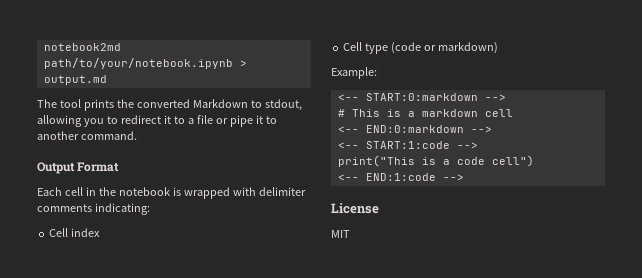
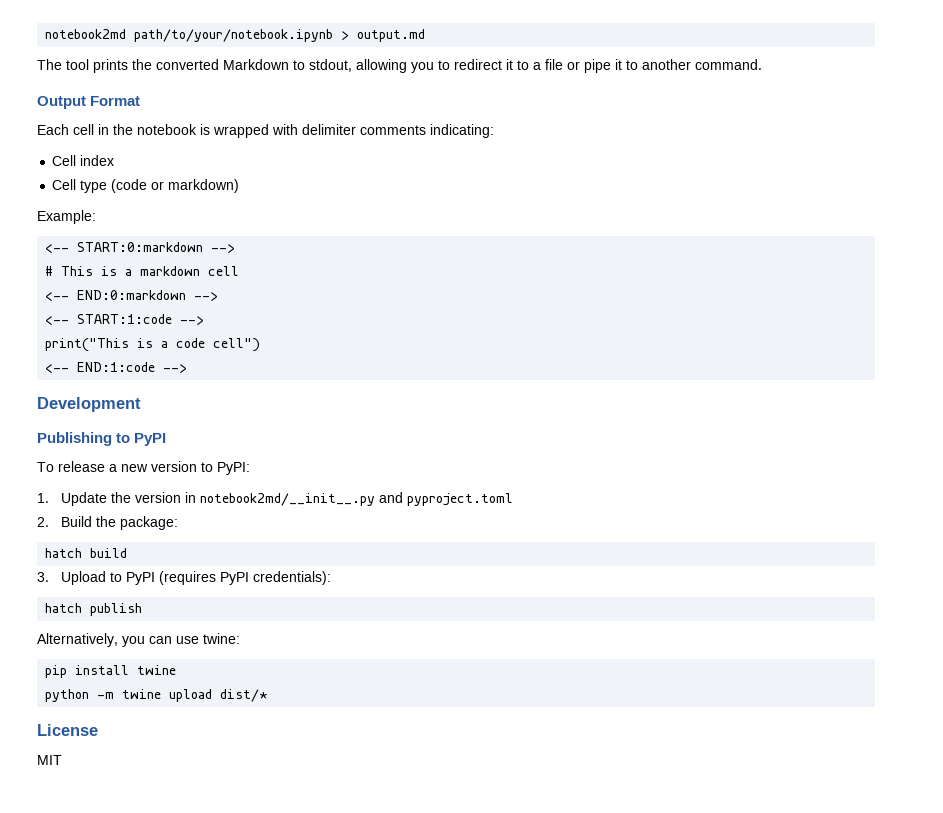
(464, 177) none -> [37,397,141,412] [37,432,167,446] [37,461,250,475] [37,492,514,506] [37,516,179,530] [45,548,128,558] [37,571,332,585] [45,603,143,616] [37,633,240,647] [45,665,177,678] [45,689,268,702] // Development // Publishing to PyPI // To release a new version to PyPI: // 1. Update the version in notebook2md/__init__.py and pyproject.toml // 2. Build the package: // hatch build // 3. Upload to PyPI (requires PyPI credentials): // hatch publish // Alternatively, you can use twine: // pip install twine // python -m twine upload dist/*

